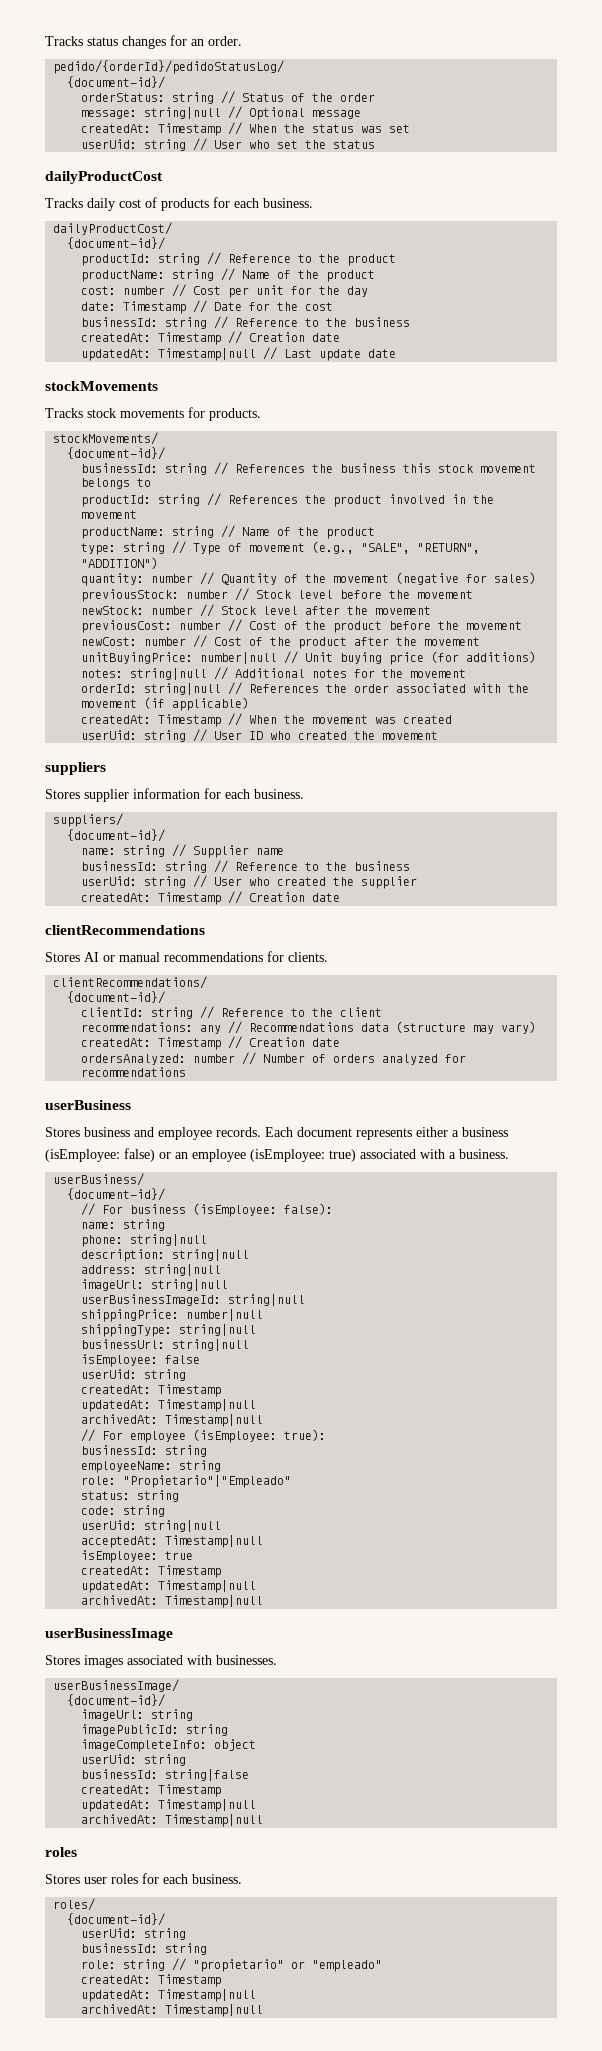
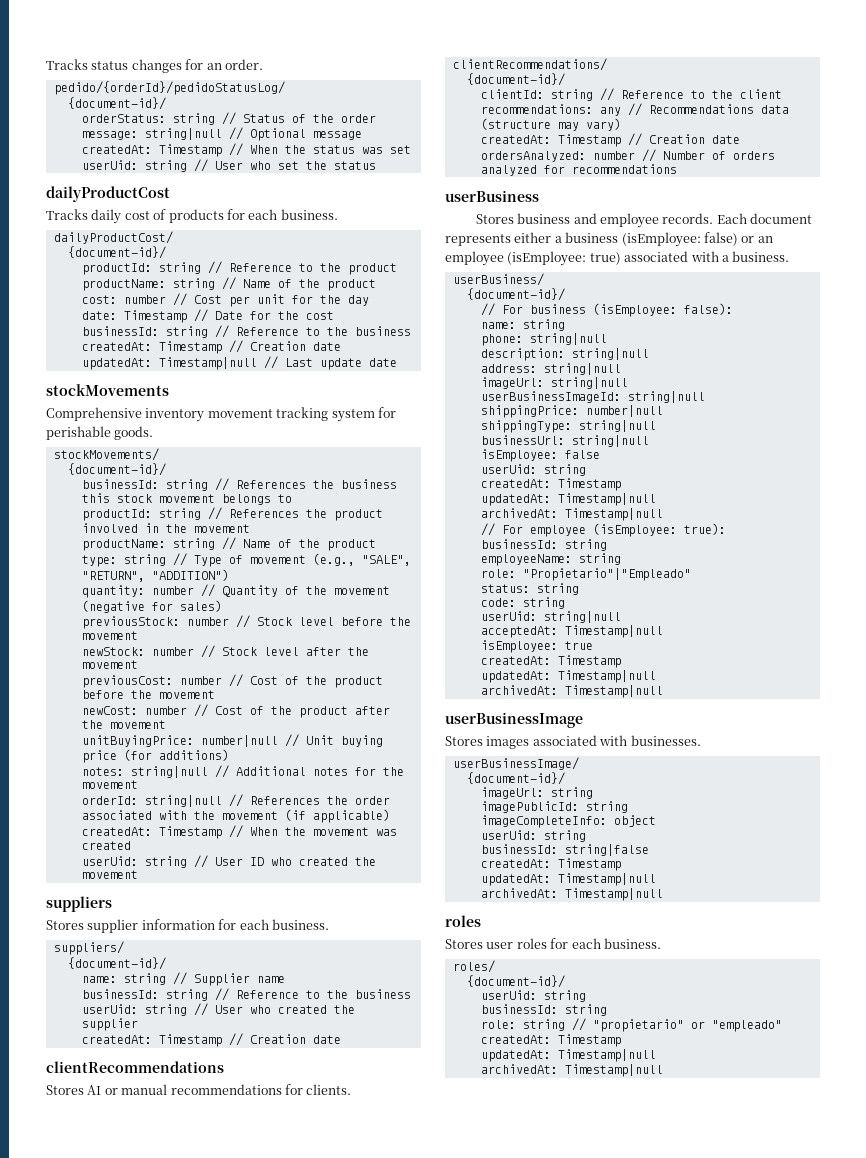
[45,407,261,421] Tracks stock movements for products. -> [46,407,396,422] [46,426,154,440] Comprehensive inventory movement tracking system for perishable goods.

